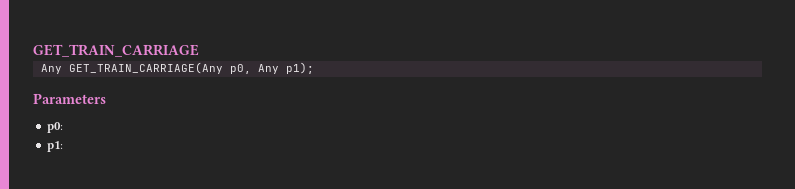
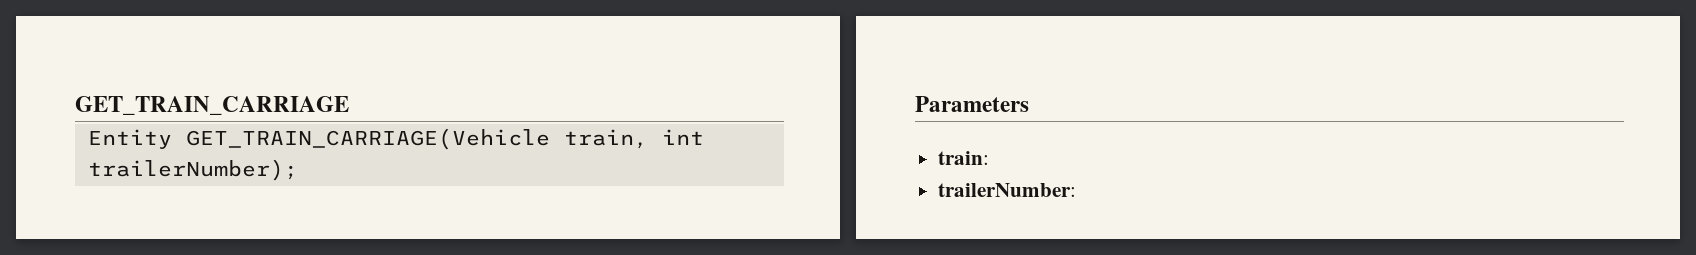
[40,62,314,74] Any GET_TRAIN_CARRIAGE(Any p0, Any p1); -> [87,128,704,150] [87,159,298,181] Entity GET_TRAIN_CARRIAGE(Vehicle train, int trailerNumber);
[46,122,63,133] [46,141,63,152] p0: // p1: -> [938,151,990,165] [938,183,1077,197] train: // trailerNumber:

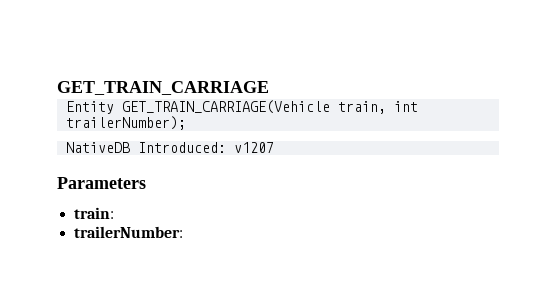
(298, 170) none -> [66,142,275,153] // NativeDB Introduced: v1207

